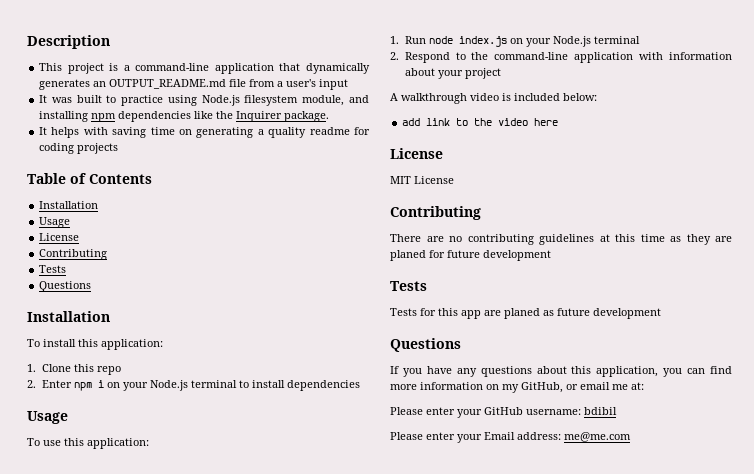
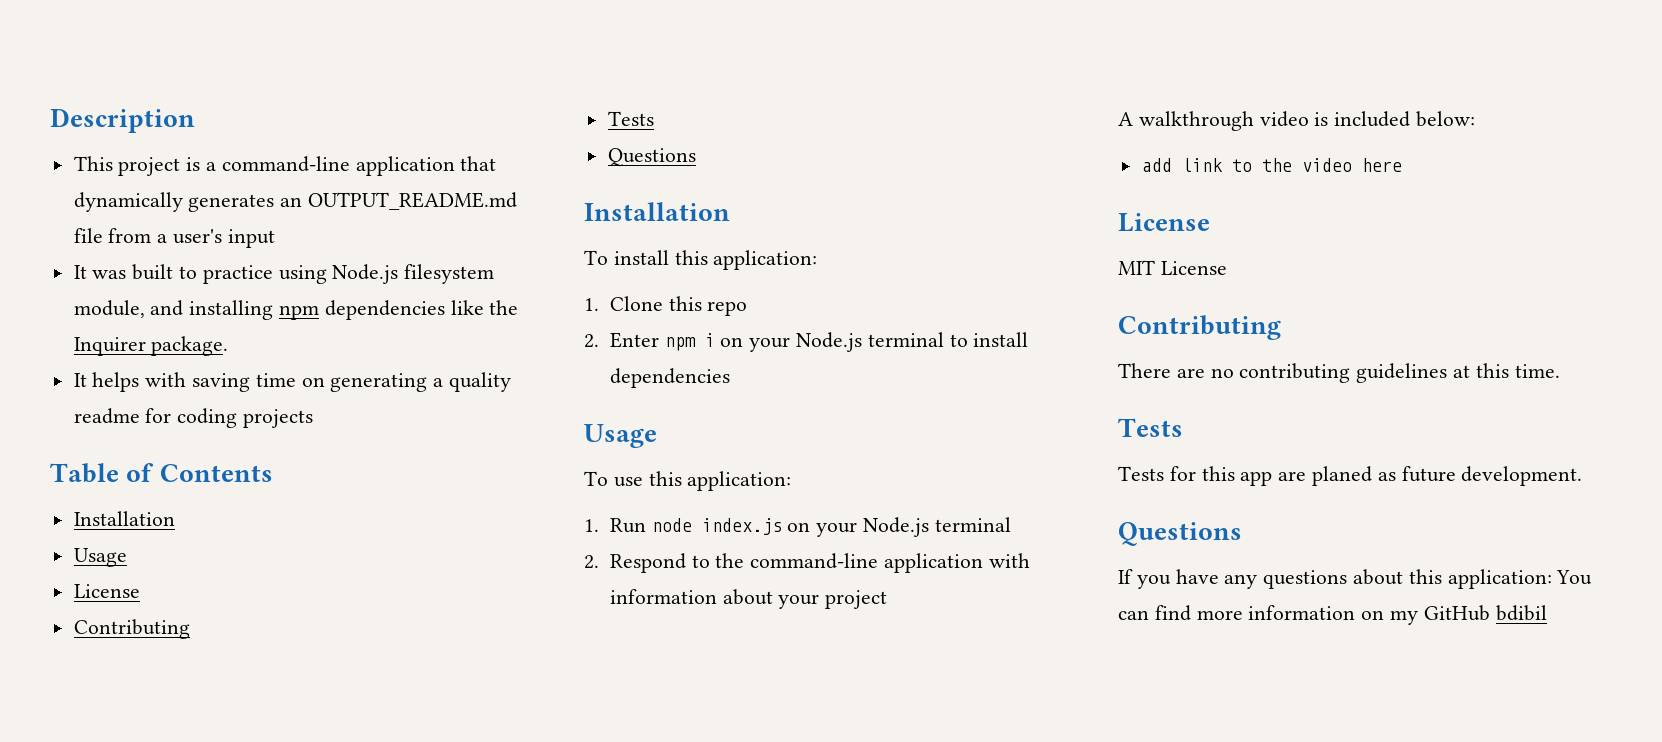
[640,234,732,245] [390,250,551,261] time as they are planed for future development -> [1514,364,1560,378] time.
[593,308,661,319] development -> [1461,466,1583,486] development.
[596,366,683,377] application, you -> [1447,569,1593,589] application: You
[521,382,644,393] [390,407,617,418] [390,432,631,443] GitHub, or email me at: // Please enter your GitHub username: bdibil // Please enter your Email address: me@me.com -> [1423,605,1547,621] GitHub bdibil

